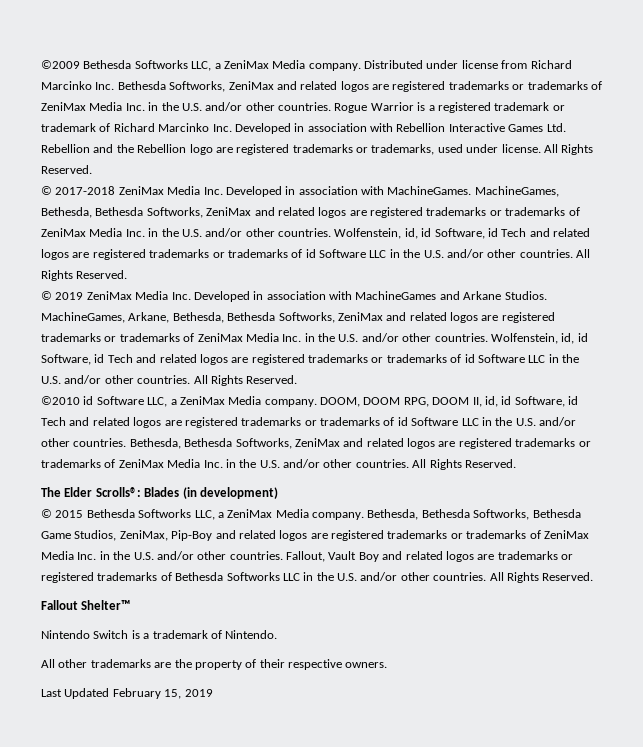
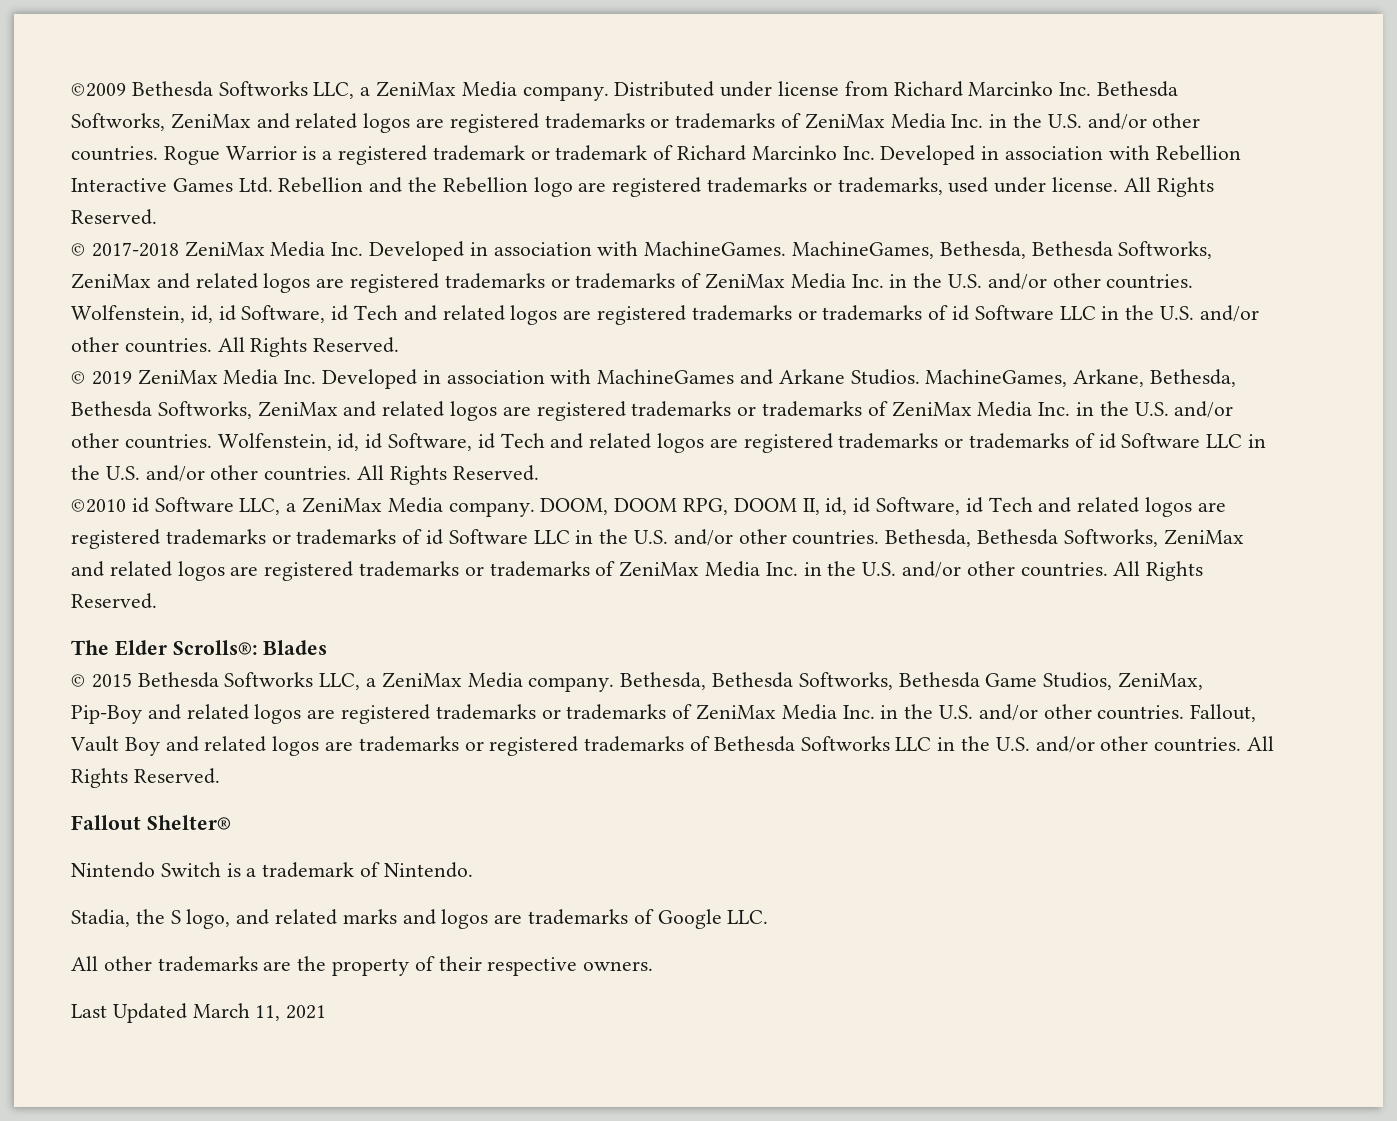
[182,487,278,499] (in development) -> (328, 647) none
[81,600,131,610] Shelter™ -> [146,815,231,830] Shelter®
(278, 634) none -> [71,909,769,929] // Stadia, the S logo, and related marks and logos are trademarks of Google LLC.
[112,688,213,699] February 15, 2019 -> [192,1003,327,1021] March 11, 2021

